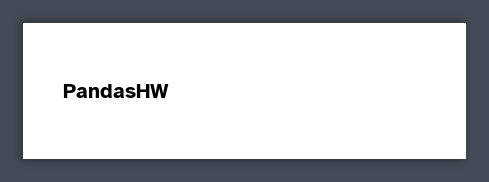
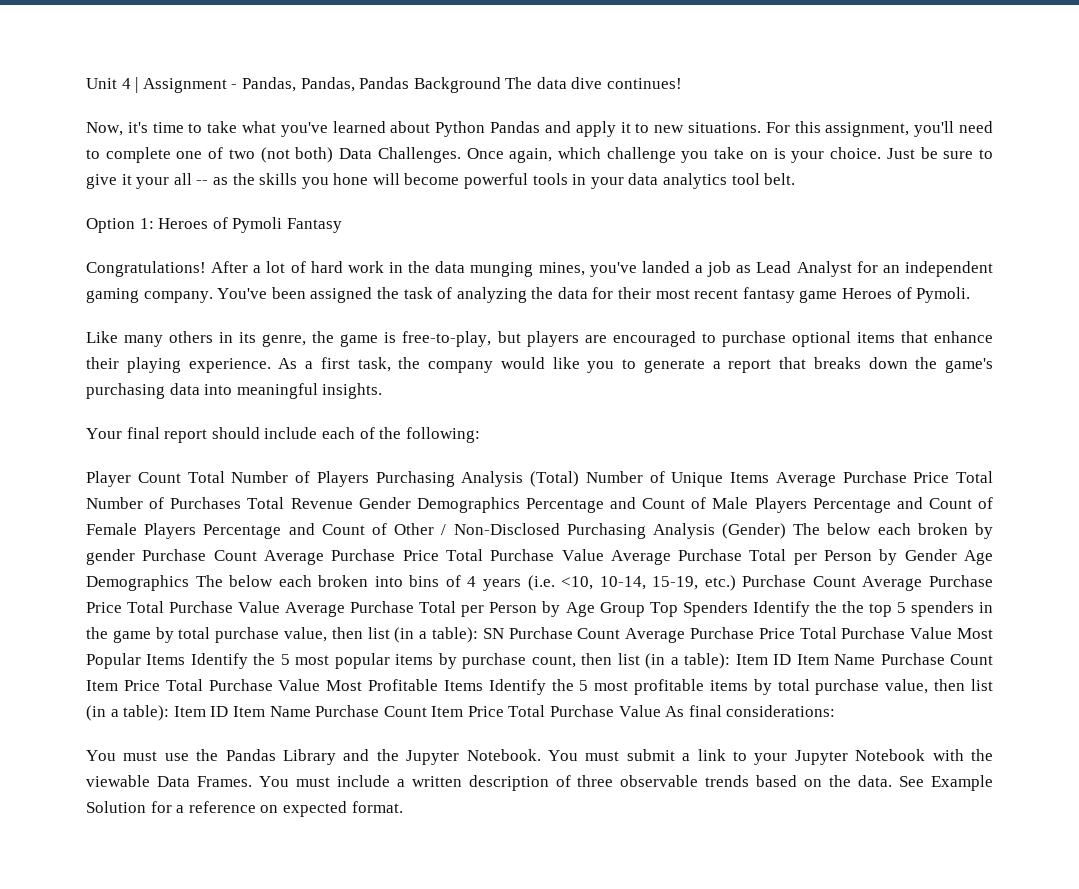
[63,84,169,98] PandasHW -> [86,77,683,93] [86,121,994,137] [86,147,994,163] [86,173,796,189] [86,217,342,233] [86,261,993,277] [86,287,971,303] [86,331,994,347] [86,357,993,373] [86,383,383,399] [86,427,480,443] [86,471,993,487] [86,497,993,513] [86,523,993,539] [86,549,993,565] [86,575,993,591] [86,601,993,617] [86,627,993,643] [86,653,994,669] [86,679,994,695] [86,705,836,721] [86,749,993,765] [86,775,994,791] [86,801,403,817] Unit 4 | Assignment - Pandas, Pandas, Pandas Background The data dive continues! // Now, it's time to take what you've learned about Python Pandas and apply it to new situations. For this assignment, you'll need to complete one of two (not both) Data Challenges. Once again, which challenge you take on is your choice. Just be sure to give it your all -- as the skills you hone will become powerful tools in your data analytics tool belt. // Option 1: Heroes of Pymoli Fantasy // Congratulations! After a lot of hard work in the data munging mines, you've landed a job as Lead Analyst for an independent gaming company. You've been assigned the task of analyzing the data for their most recent fantasy game Heroes of Pymoli. // Like many others in its genre, the game is free-to-play, but players are encouraged to purchase optional items that enhance their playing experience. As a first task, the company would like you to generate a report that breaks down the game's purchasing data into meaningful insights. // Your final report should include each of the following: // Player Count Total Number of Players Purchasing Analysis (Total) Number of Unique Items Average Purchase Price Total Number of Purchases Total Revenue Gender Demographics Percentage and Count of Male Players Percentage and Count of Female Players Percentage and Count of Other / Non-Disclosed Purchasing Analysis (Gender) The below each broken by gender Purchase Count Average Purchase Price Total Purchase Value Average Purchase Total per Person by Gender Age Demographics The below each broken into bins of 4 years (i.e. <10, 10-14, 15-19, etc.) Purchase Count Average Purchase Price Total Purchase Value Average Purchase Total per Person by Age Group Top Spenders Identify the the top 5 spenders in the game by total purchase value, then list (in a table): SN Purchase Count Average Purchase Price Total Purchase Value Most Popular Items Identify the 5 most popular items by purchase count, then list (in a table): Item ID Item Name Purchase Count Item Price Total Purchase Value Most Profitable Items Identify the 5 most profitable items by total purchase value, then list (in a table): Item ID Item Name Purchase Count Item Price Total Purchase Value As final considerations: // You must use the Pandas Library and the Jupyter Notebook. You must submit a link to your Jupyter Notebook with the viewable Data Frames. You must include a written description of three observable trends based on the data. See Example Solution for a reference on expected format.

